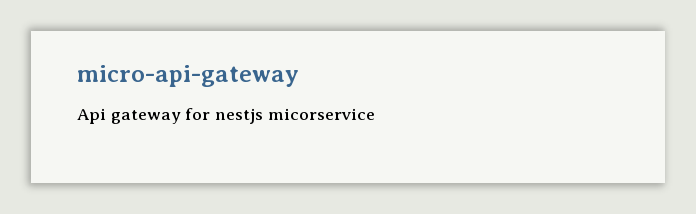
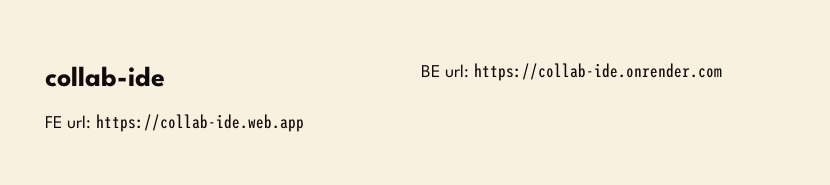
[77,65,299,87] [77,108,375,124] micro-api-gateway // Api gateway for nestjs micorservice -> [45,66,165,87] [45,114,304,132] [421,63,722,81] collab-ide // FE url: https://collab-ide.web.app // BE url: https://collab-ide.onrender.com

